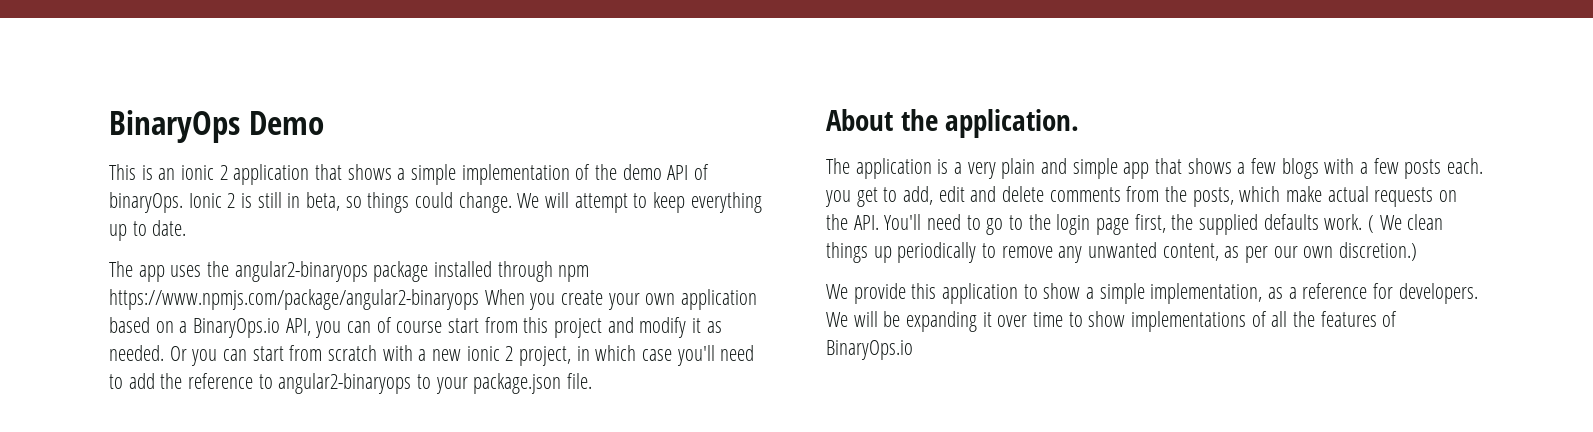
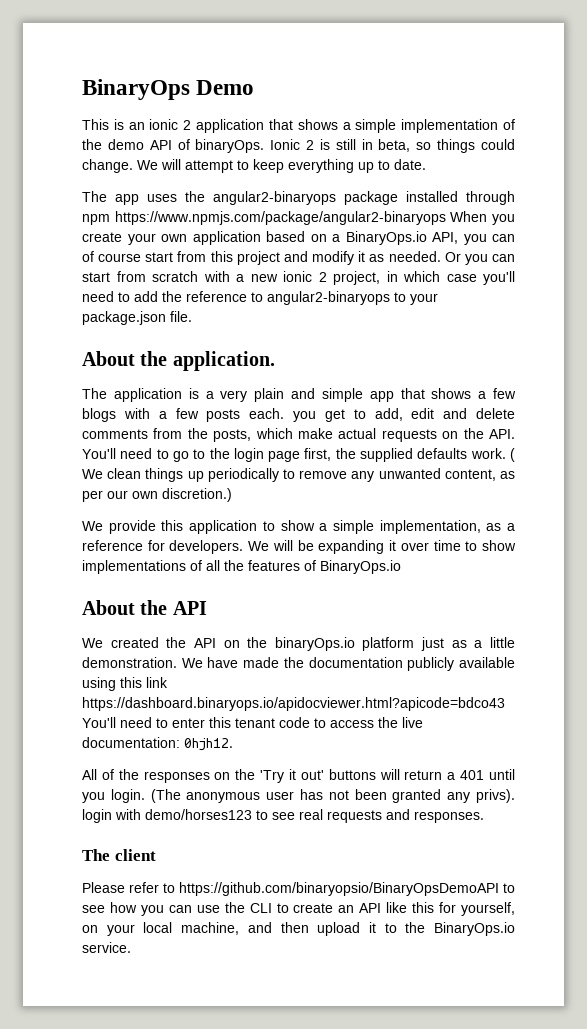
(913, 350) none -> [82,600,207,615] [82,637,515,651] [82,657,515,671] [82,677,168,691] [82,697,505,711] [82,717,423,728] [82,737,233,751] [82,769,515,783] [82,789,515,803] [82,809,484,823] [82,849,156,861] [82,882,515,896] [82,902,515,916] [82,922,515,936] [82,942,131,953] // About the API // We created the API on the binaryOps.io platform just as a little demonstration. We have made the documentation publicly available using this link https://dashboard.binaryops.io/apidocviewer.html?apicode=bdco43 You'll need to enter this tenant code to access the live documentation: 0hjh12. // All of the responses on the 'Try it out' buttons will return a 401 until you login. (The anonymous user has not been granted any privs). login with demo/horses123 to see real requests and responses. // The client // Please refer to https://github.com/binaryopsio/BinaryOpsDemoAPI to see how you can use the CLI to create an API like this for yourself, on your local machine, and then upload it to the BinaryOps.io service.

